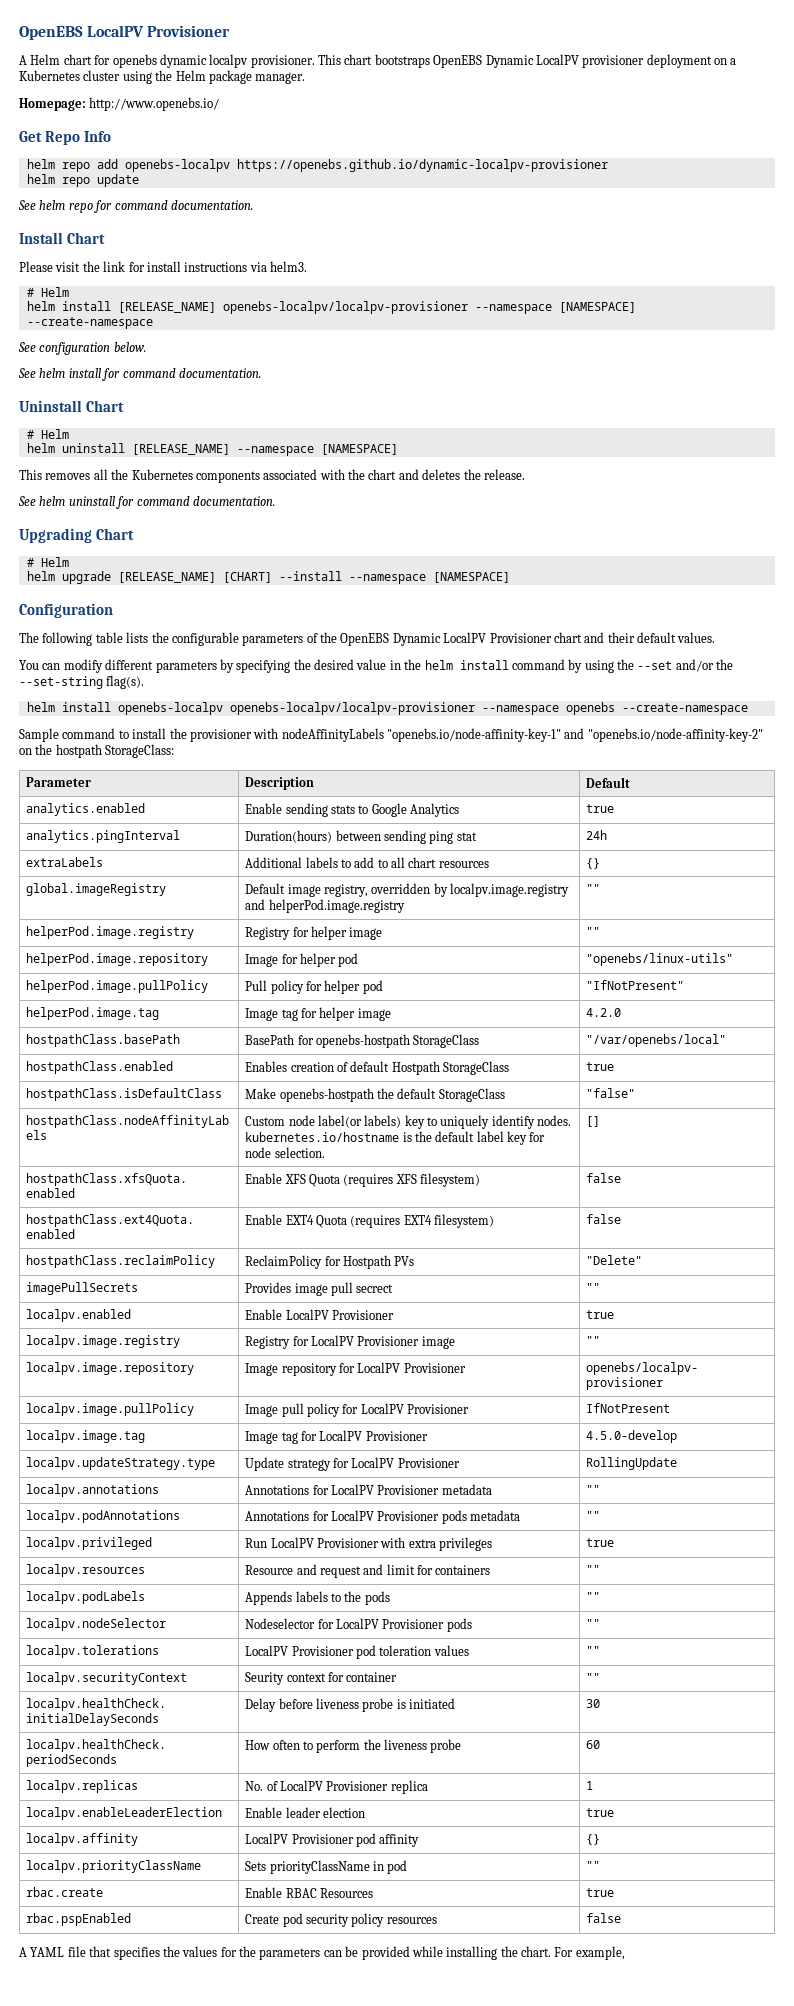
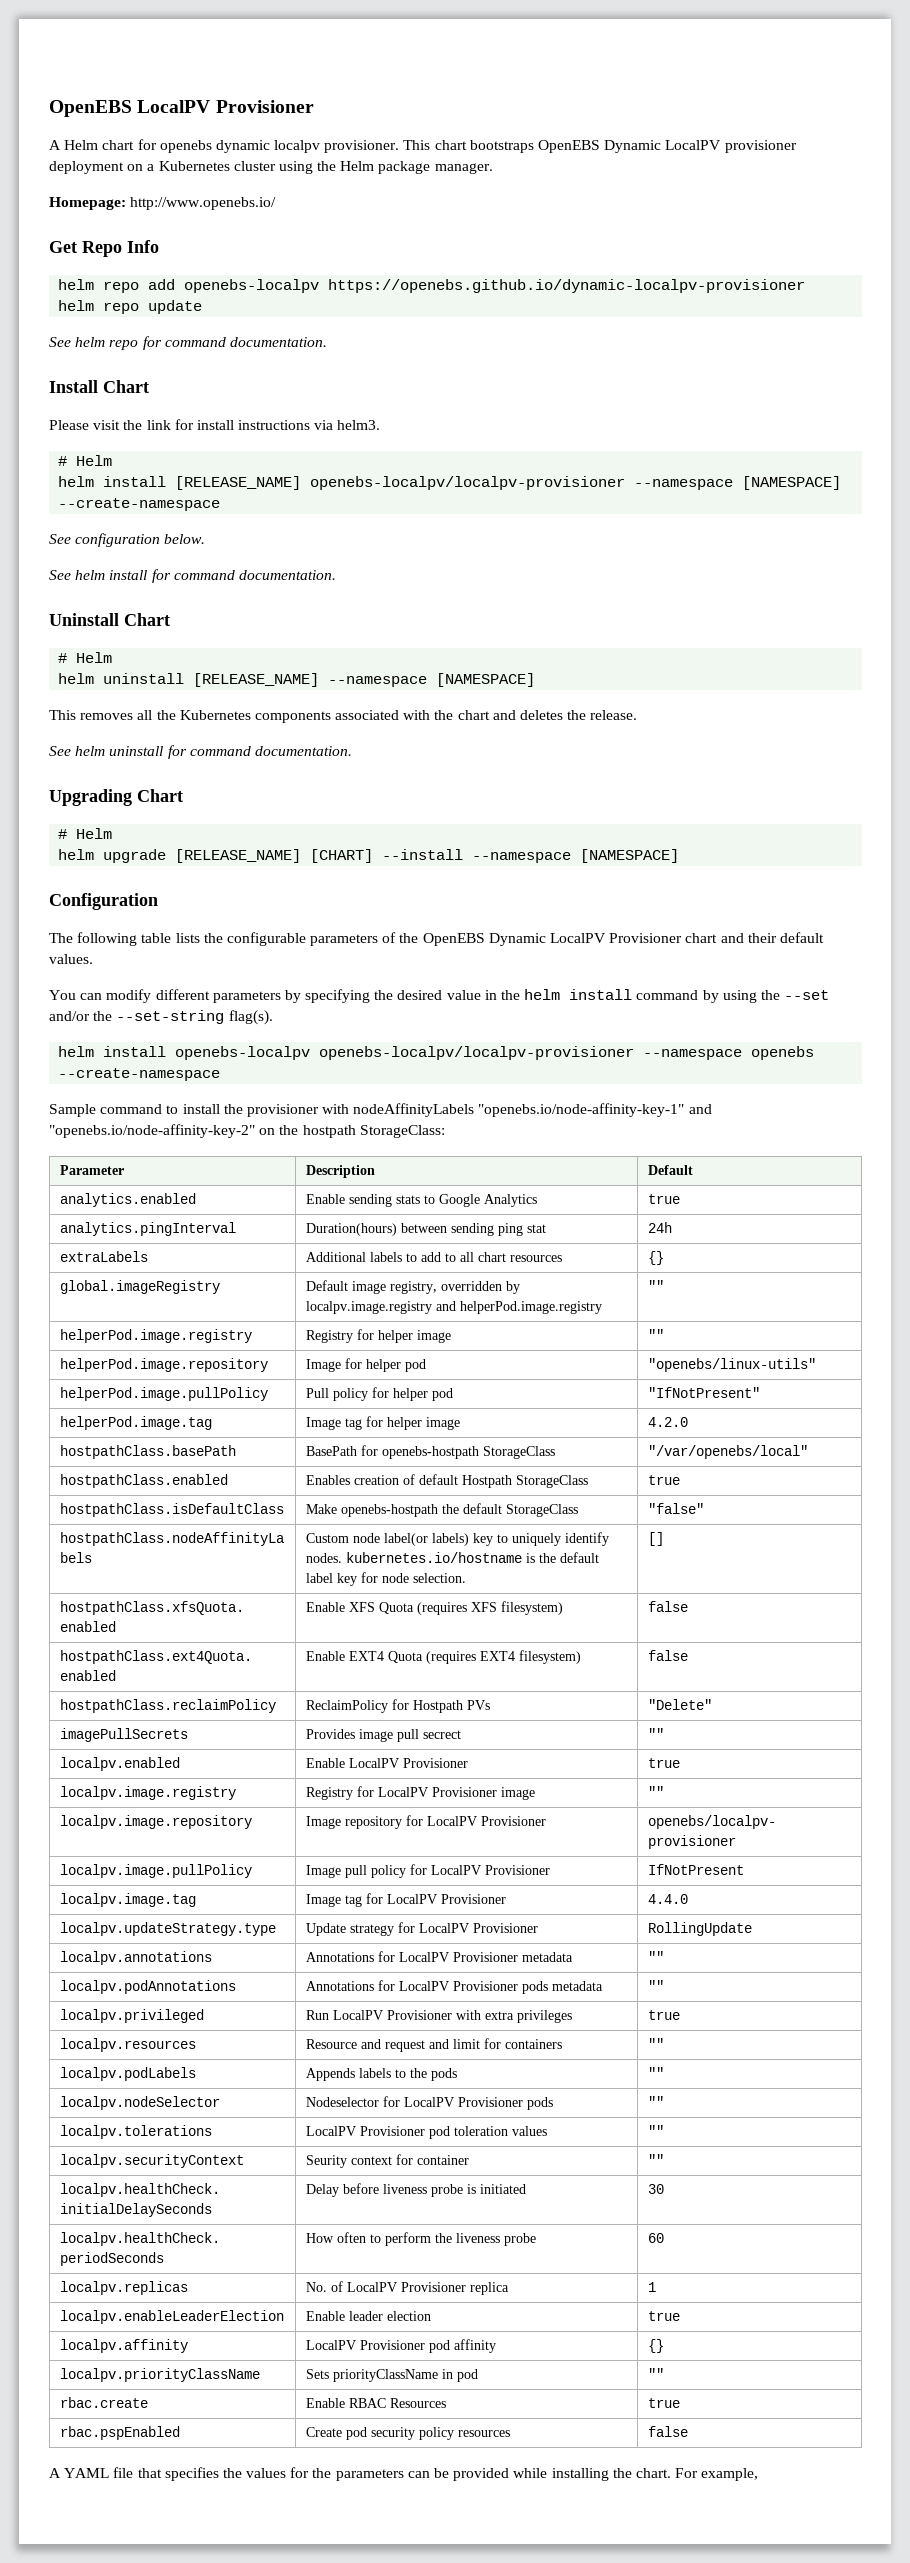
[586,1430,678,1443] 4.5.0-develop -> [647,1894,688,1904] 4.4.0

